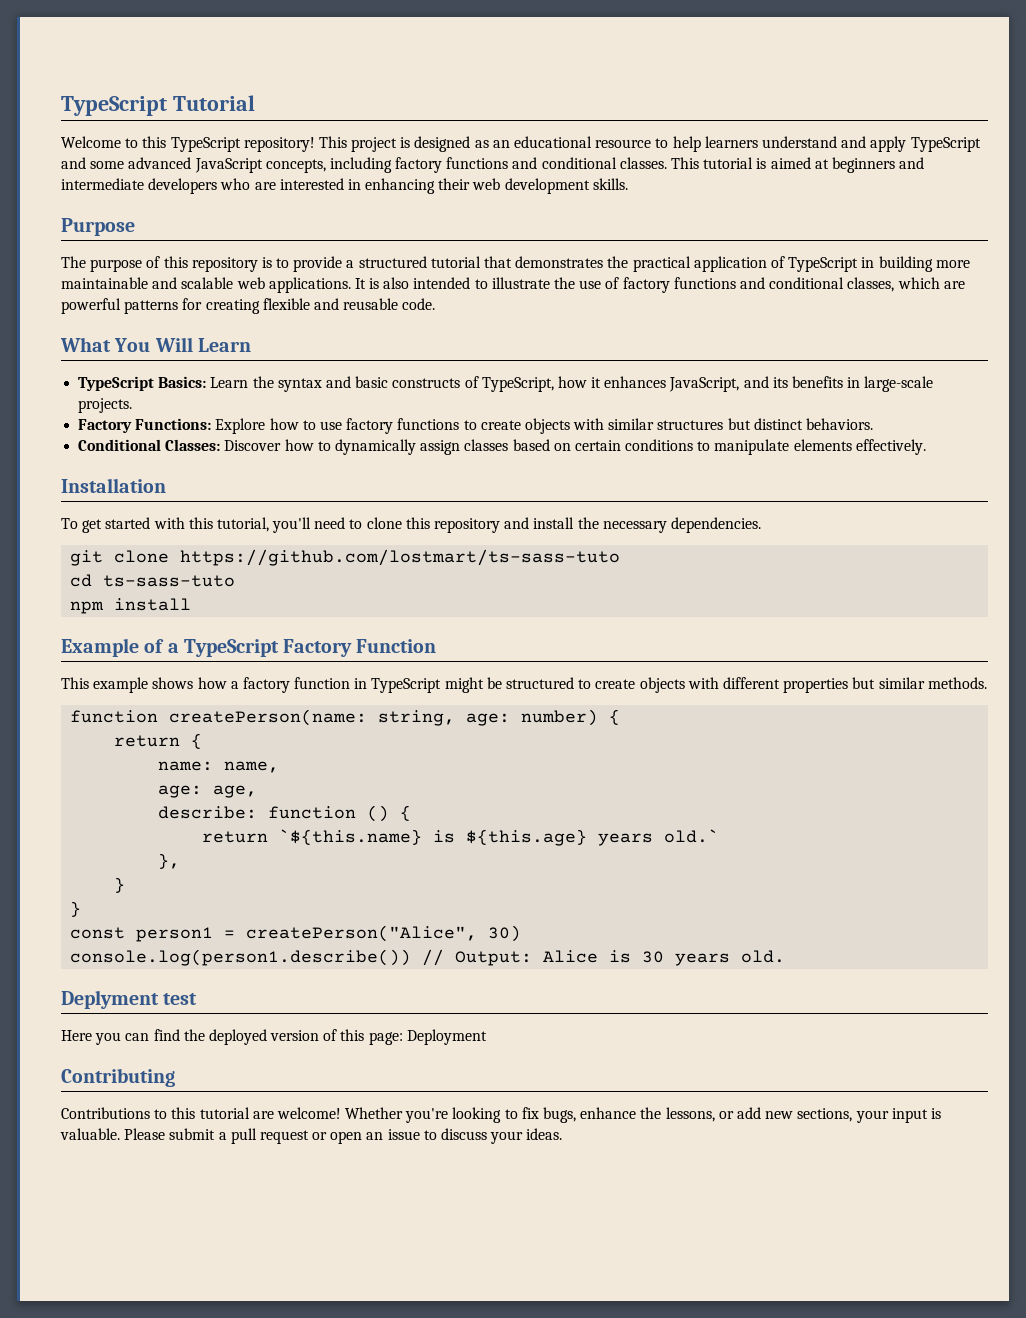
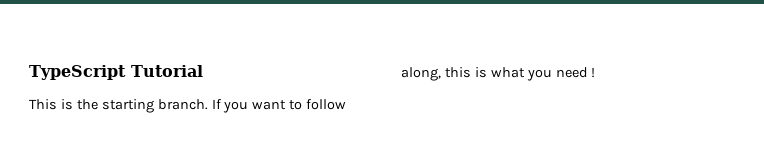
[61,136,981,152] [61,157,925,173] [61,178,628,194] [61,218,135,236] [61,256,970,272] [61,277,965,293] [61,298,436,314] [60,337,251,352] [78,376,934,392] [78,398,133,413] [78,418,874,434] [78,439,926,455] [61,478,166,493] [61,517,761,533] [70,549,621,566] [70,574,236,587] [70,598,192,614] [61,638,437,657] [61,677,987,693] [70,709,621,726] [114,733,203,749] [158,761,280,773] [158,785,258,798] [158,805,412,822] [202,829,720,846] [158,853,181,869] [114,877,126,893] [70,901,82,917] [70,925,522,942] [70,949,786,966] [61,990,198,1009] [61,1029,487,1045] [61,1068,175,1087] [61,1107,941,1123] [60,1128,563,1144] Welcome to this TypeScript repository! This project is designed as an educational resource to help learners understand and apply TypeScript and some advanced JavaScript concepts, including factory functions and conditional classes. This tutorial is aimed at beginners and intermediate developers who are interested in enhancing their web development skills. // Purpose // The purpose of this repository is to provide a structured tutorial that demonstrates the practical application of TypeScript in building more maintainable and scalable web applications. It is also intended to illustrate the use of factory functions and conditional classes, which are powerful patterns for creating flexible and reusable code. // What You Will Learn // TypeScript Basics: Learn the syntax and basic constructs of TypeScript, how it enhances JavaScript, and its benefits in large-scale projects. // Factory Functions: Explore how to use factory functions to create objects with similar structures but distinct behaviors. // Conditional Classes: Discover how to dynamically assign classes based on certain conditions to manipulate elements effectively. // Installation // To get started with this tutorial, you'll need to clone this repository and install the necessary dependencies. // git clone https://github.com/lostmart/ts-sass-tuto // cd ts-sass-tuto // npm install // Example of a TypeScript Factory Function // This example shows how a factory function in TypeScript might be structured to create objects with different properties but similar methods. // function createPerson(name: string, age: number) { // return { // name: name, // age: age, // describe: function () { // return `${this.name} is ${this.age} years old.` // }, // } // } // const person1 = createPerson("Alice", 30) // console.log(person1.describe()) // Output: Alice is 30 years old. // Deplyment test // Here you can find the deployed version of this page: Deployment // Contributing // Contributions to this tutorial are welcome! Whether you're looking to fix bugs, enhance the lessons, or add new sections, your input is valuable. Please submit a pull request or open an issue to discuss your ideas. -> [29,99,347,113] [401,67,596,81] This is the starting branch. If you want to follow along, this is what you need !

